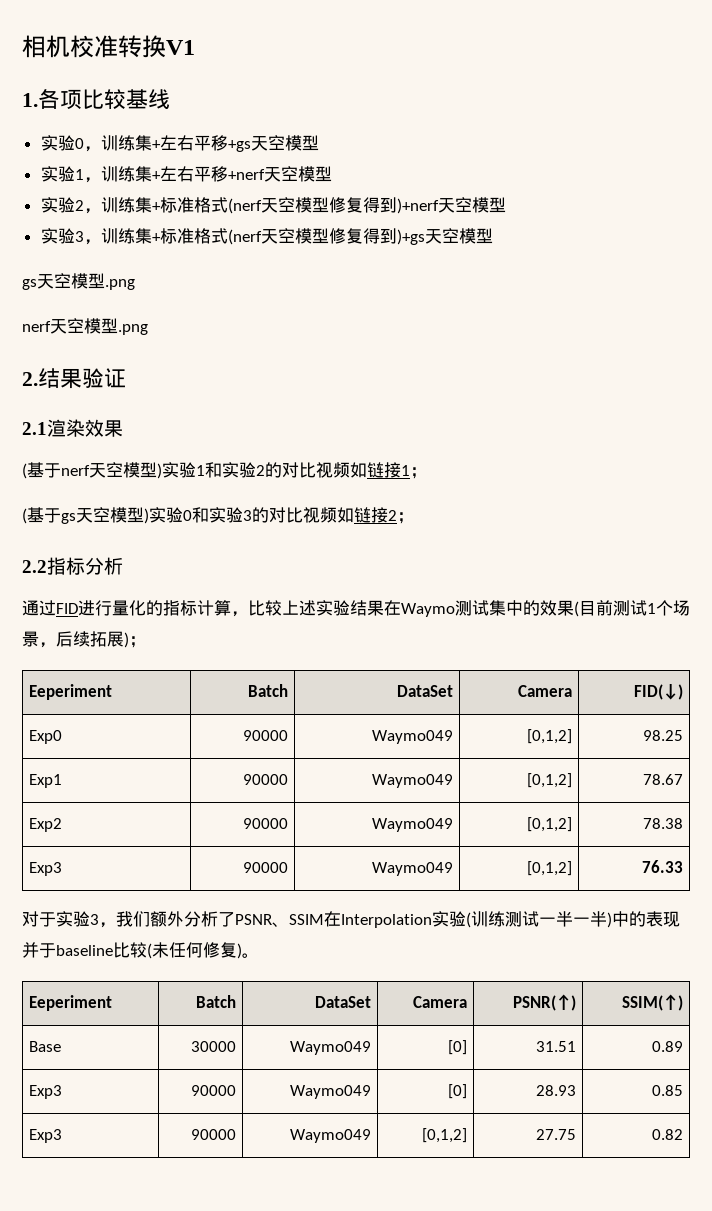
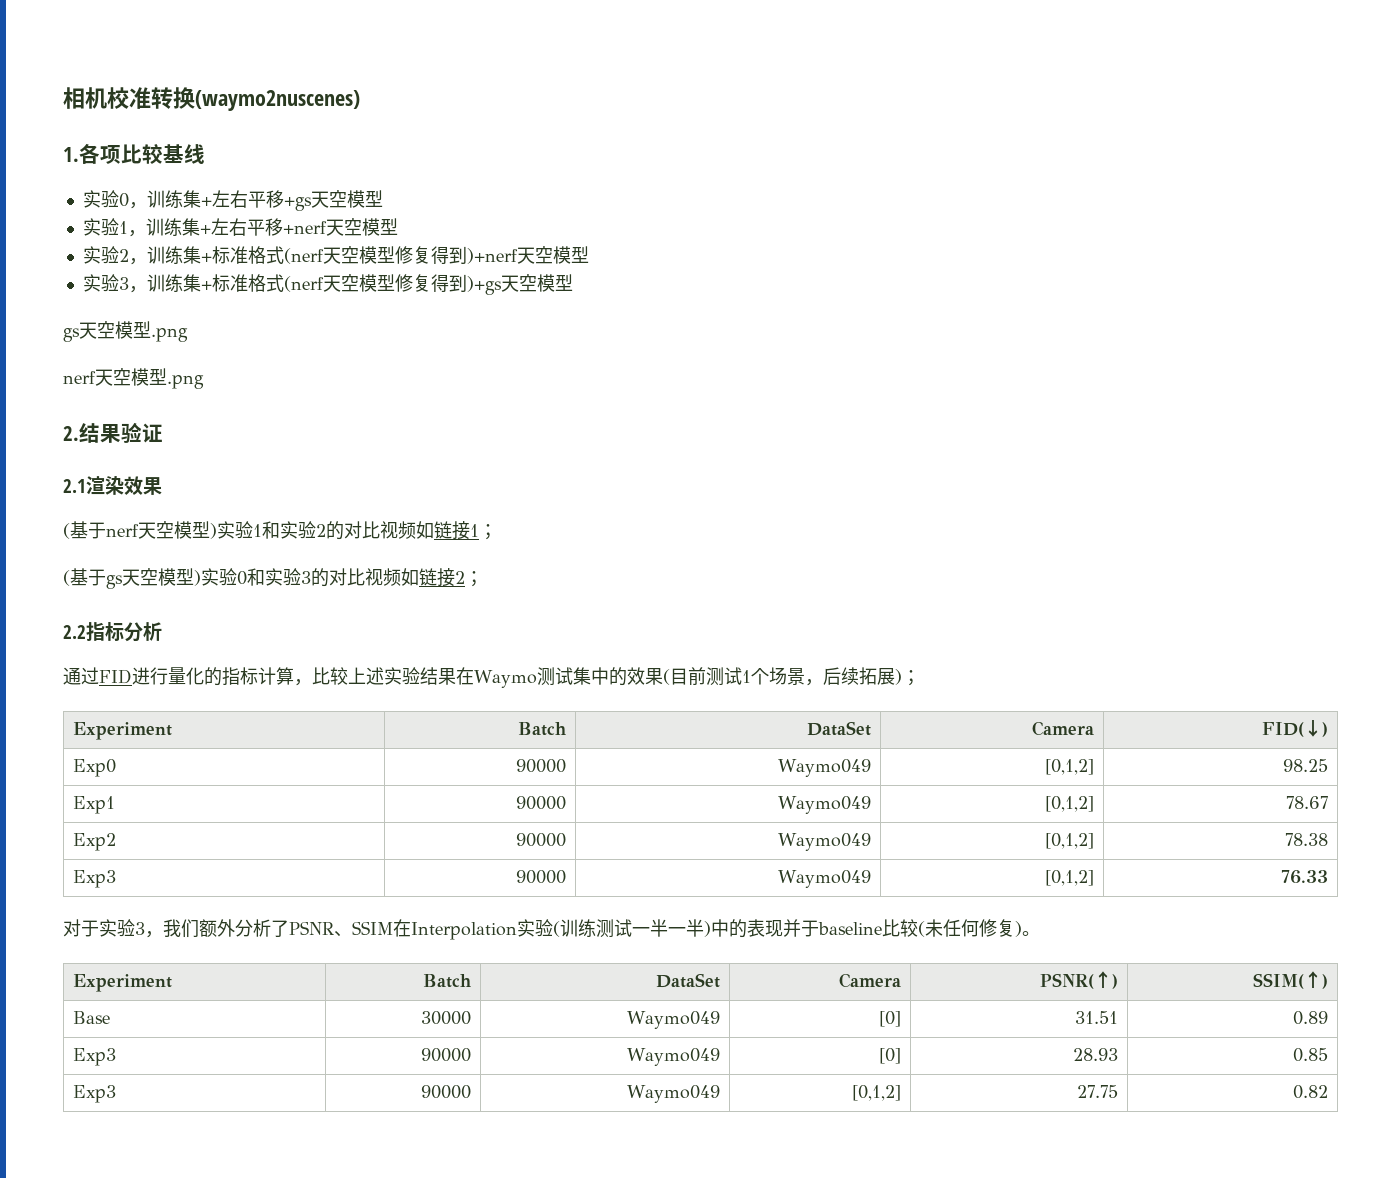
[166,40,195,55] V1 -> [195,90,360,111] (waymo2nuscenes)
[29,684,113,700] Eeperiment -> [73,722,173,740] Experiment
[29,995,113,1011] Eeperiment -> [73,974,173,992] Experiment

